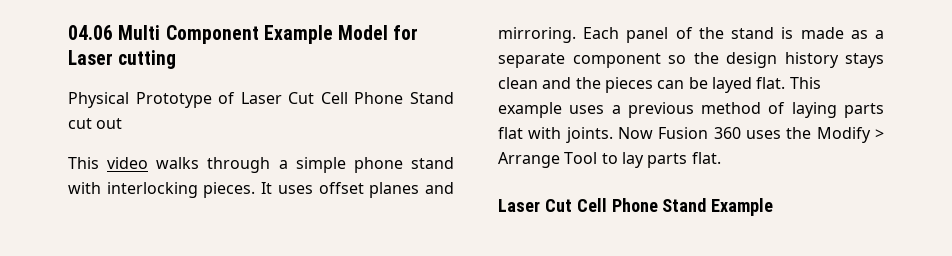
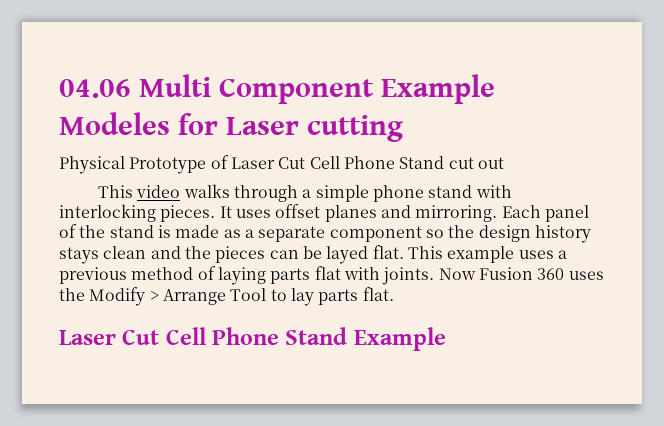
[338,25,389,40] Model -> [59,112,170,135] Modeles

